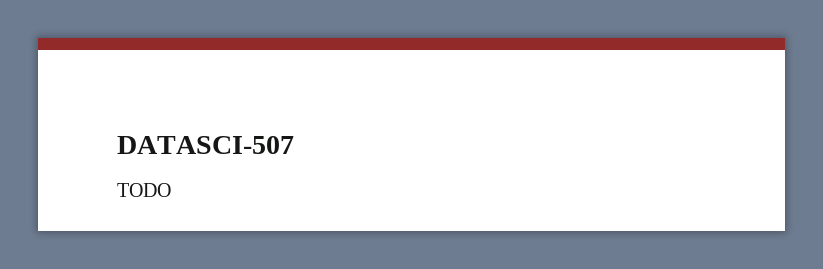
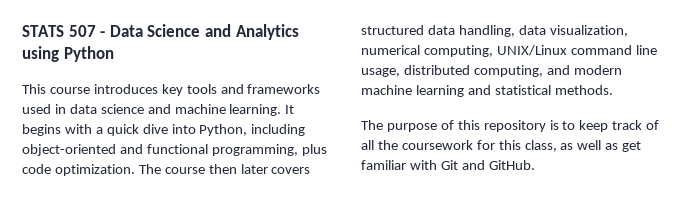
[117,136,294,154] [117,183,171,197] DATASCI-507 // TODO -> [22,24,299,40] [22,46,114,62] [22,84,321,96] [22,104,295,116] [22,124,306,136] [22,144,327,156] [22,164,311,176] [361,25,628,37] [361,45,657,57] [361,65,622,77] [361,85,613,97] [361,120,660,132] [361,140,642,152] [361,160,535,170] STATS 507 - Data Science and Analytics using Python // This course introduces key tools and frameworks used in data science and machine learning. It begins with a quick dive into Python, including object-oriented and functional programming, plus code optimization. The course then later covers structured data handling, data visualization, numerical computing, UNIX/Linux command line usage, distributed computing, and modern machine learning and statistical methods. // The purpose of this repository is to keep track of all the coursework for this class, as well as get familiar with Git and GitHub.

